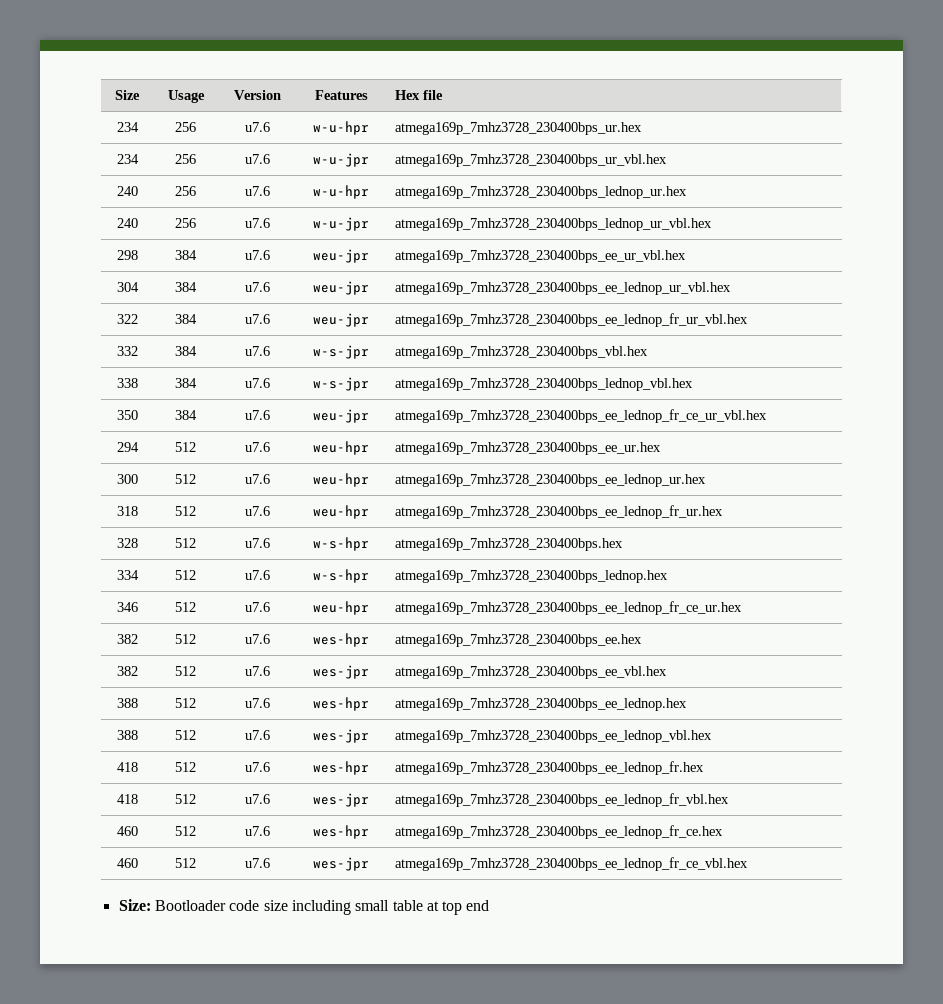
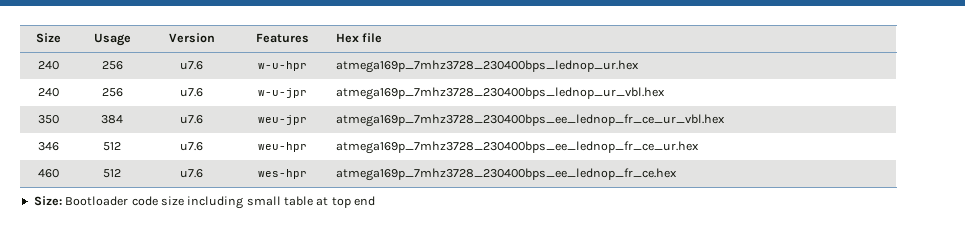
[116,122,139,132] [175,122,196,132] [245,122,270,132] [313,121,369,135] [394,122,642,135] [116,154,139,164] [175,154,196,164] [245,154,270,164] [313,153,369,167] [394,154,667,167] // 234 | 256 | u7.6 | w-u-hpr | atmega169p_7mhz3728_230400bps_ur.hex // 234 | 256 | u7.6 | w-u-jpr | atmega169p_7mhz3728_230400bps_ur_vbl.hex -> (383, 38) none
[116,250,138,260] [175,250,197,260] [245,250,270,260] [313,249,369,263] [394,250,686,263] [116,282,139,292] [175,282,197,292] [245,282,270,292] [313,281,369,295] [394,282,731,295] [116,314,138,324] [175,314,197,324] [245,314,270,324] [313,313,369,327] [394,313,748,327] [116,346,138,356] [175,346,197,356] [245,346,270,356] [313,345,369,359] [394,346,648,359] [116,378,138,388] [175,378,197,388] [245,378,270,388] [313,377,369,391] [394,378,693,391] // 298 | 384 | u7.6 | weu-jpr | atmega169p_7mhz3728_230400bps_ee_ur_vbl.hex // 304 | 384 | u7.6 | weu-jpr | atmega169p_7mhz3728_230400bps_ee_lednop_ur_vbl.hex // 322 | 384 | u7.6 | weu-jpr | atmega169p_7mhz3728_230400bps_ee_lednop_fr_ur_vbl.hex // 332 | 384 | u7.6 | w-s-jpr | atmega169p_7mhz3728_230400bps_vbl.hex // 338 | 384 | u7.6 | w-s-jpr | atmega169p_7mhz3728_230400bps_lednop_vbl.hex -> (665, 93) none
[116,442,139,452] [175,442,196,452] [245,442,270,452] [313,441,369,455] [394,442,661,455] [116,474,138,484] [175,474,196,484] [245,474,270,484] [313,473,369,487] [394,474,706,487] [116,506,138,516] [175,506,196,516] [245,506,270,516] [313,505,369,519] [394,505,723,519] [116,538,138,548] [175,538,196,548] [245,538,270,548] [313,537,369,551] [394,538,623,551] [116,570,139,580] [175,570,196,580] [245,570,270,580] [313,569,369,583] [394,570,668,583] // 294 | 512 | u7.6 | weu-hpr | atmega169p_7mhz3728_230400bps_ee_ur.hex // 300 | 512 | u7.6 | weu-hpr | atmega169p_7mhz3728_230400bps_ee_lednop_ur.hex // 318 | 512 | u7.6 | weu-hpr | atmega169p_7mhz3728_230400bps_ee_lednop_fr_ur.hex // 328 | 512 | u7.6 | w-s-hpr | atmega169p_7mhz3728_230400bps.hex // 334 | 512 | u7.6 | w-s-hpr | atmega169p_7mhz3728_230400bps_lednop.hex -> (725, 120) none
[116,634,138,644] [175,634,196,644] [245,634,270,644] [313,633,369,647] [394,634,642,647] [116,666,138,676] [175,666,196,676] [245,666,270,676] [313,665,369,679] [394,666,667,679] [116,698,138,708] [175,698,196,708] [245,698,270,708] [313,697,369,711] [394,698,687,711] [116,730,138,740] [175,730,196,740] [245,730,270,740] [313,729,369,743] [394,730,712,743] [116,762,138,772] [175,762,196,772] [245,762,270,772] [313,761,369,775] [394,761,704,775] [116,794,138,804] [175,794,196,804] [245,794,270,804] [313,793,369,807] [394,793,729,807] // 382 | 512 | u7.6 | wes-hpr | atmega169p_7mhz3728_230400bps_ee.hex // 382 | 512 | u7.6 | wes-jpr | atmega169p_7mhz3728_230400bps_ee_vbl.hex // 388 | 512 | u7.6 | wes-hpr | atmega169p_7mhz3728_230400bps_ee_lednop.hex // 388 | 512 | u7.6 | wes-jpr | atmega169p_7mhz3728_230400bps_ee_lednop_vbl.hex // 418 | 512 | u7.6 | wes-hpr | atmega169p_7mhz3728_230400bps_ee_lednop_fr.hex // 418 | 512 | u7.6 | wes-jpr | atmega169p_7mhz3728_230400bps_ee_lednop_fr_vbl.hex -> (699, 147) none
[116,858,138,868] [175,858,196,868] [245,858,270,868] [313,857,369,871] [394,857,748,871] // 460 | 512 | u7.6 | wes-jpr | atmega169p_7mhz3728_230400bps_ee_lednop_fr_ce_vbl.hex -> (677, 174) none

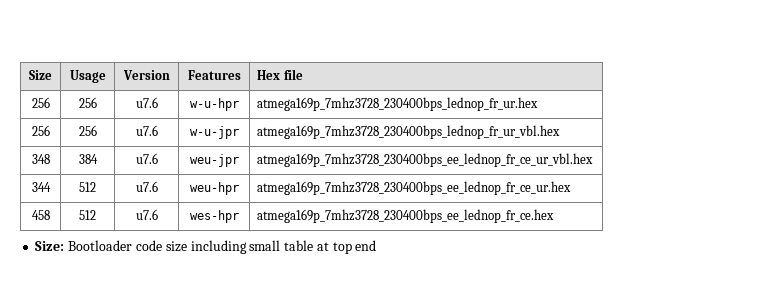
[37,61,59,70] 240 -> [31,97,50,108] 256
[335,60,639,73] [37,88,59,97] atmega169p_7mhz3728_230400bps_lednop_ur.hex // 240 -> [257,97,539,111] [31,125,50,136] atmega169p_7mhz3728_230400bps_lednop_fr_ur.hex // 256
[335,87,665,100] [37,115,59,124] atmega169p_7mhz3728_230400bps_lednop_ur_vbl.hex // 350 -> [257,125,561,139] [31,154,50,164] atmega169p_7mhz3728_230400bps_lednop_fr_ur_vbl.hex // 348
[37,142,59,151] 346 -> [31,182,51,192] 344
[37,169,59,178] 460 -> [31,210,50,220] 458

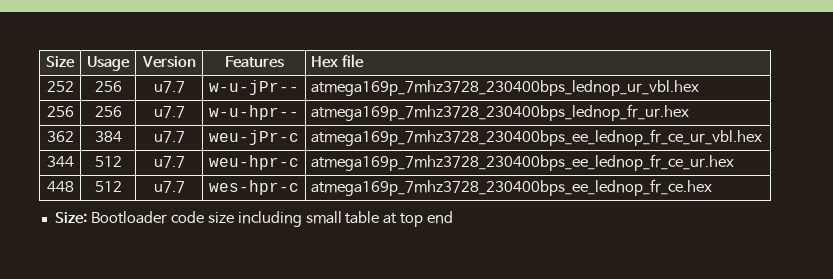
[31,97,50,108] [78,97,97,108] [135,97,158,108] [189,98,239,111] [257,97,539,111] [31,125,50,136] [78,125,97,136] [135,125,158,136] [189,126,239,139] [257,125,561,139] [31,154,50,164] 256 | 256 | u7.6 | w-u-hpr | atmega169p_7mhz3728_230400bps_lednop_fr_ur.hex // 256 | 256 | u7.6 | w-u-jpr | atmega169p_7mhz3728_230400bps_lednop_fr_ur_vbl.hex // 348 -> [46,81,74,92] [94,81,122,92] [153,81,185,93] [209,80,299,95] [311,80,700,96] [46,106,74,117] [94,106,122,117] [153,106,185,118] [209,105,299,120] [311,104,690,121] [46,131,74,142] 252 | 256 | u7.7 | w-u-jPr-- | atmega169p_7mhz3728_230400bps_lednop_ur_vbl.hex // 256 | 256 | u7.7 | w-u-hpr-- | atmega169p_7mhz3728_230400bps_lednop_fr_ur.hex // 362
[135,153,158,164] [189,154,239,167] u7.6 | weu-jpr -> [153,131,185,143] [209,130,299,145] u7.7 | weu-jPr-c
[135,181,158,192] [189,182,239,195] u7.6 | weu-hpr -> [153,156,185,168] [209,155,299,170] u7.7 | weu-hpr-c
[31,210,50,220] [79,210,96,220] [135,209,158,220] [189,210,239,223] 458 | 512 | u7.6 | wes-hpr -> [46,181,74,192] [94,181,122,192] [153,181,185,193] [209,180,299,195] 448 | 512 | u7.7 | wes-hpr-c

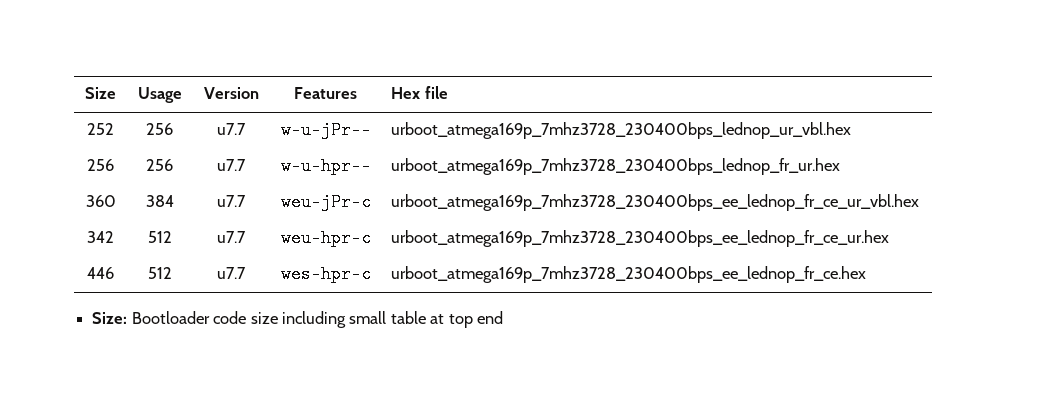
[311,80,700,96] atmega169p_7mhz3728_230400bps_lednop_ur_vbl.hex -> [391,122,852,139] urboot_atmega169p_7mhz3728_230400bps_lednop_ur_vbl.hex
[311,104,690,121] [46,131,74,142] atmega169p_7mhz3728_230400bps_lednop_fr_ur.hex // 362 -> [391,158,841,175] [85,195,116,207] urboot_atmega169p_7mhz3728_230400bps_lednop_fr_ur.hex // 360
[311,129,763,146] [46,156,74,167] atmega169p_7mhz3728_230400bps_ee_lednop_fr_ce_ur_vbl.hex // 344 -> [391,194,920,211] [87,231,114,243] urboot_atmega169p_7mhz3728_230400bps_ee_lednop_fr_ce_ur_vbl.hex // 342
[311,154,735,171] [46,181,74,192] atmega169p_7mhz3728_230400bps_ee_lednop_fr_ce_ur.hex // 448 -> [391,230,890,247] [87,267,114,279] urboot_atmega169p_7mhz3728_230400bps_ee_lednop_fr_ce_ur.hex // 446
[311,179,713,196] atmega169p_7mhz3728_230400bps_ee_lednop_fr_ce.hex -> [391,266,867,283] urboot_atmega169p_7mhz3728_230400bps_ee_lednop_fr_ce.hex

